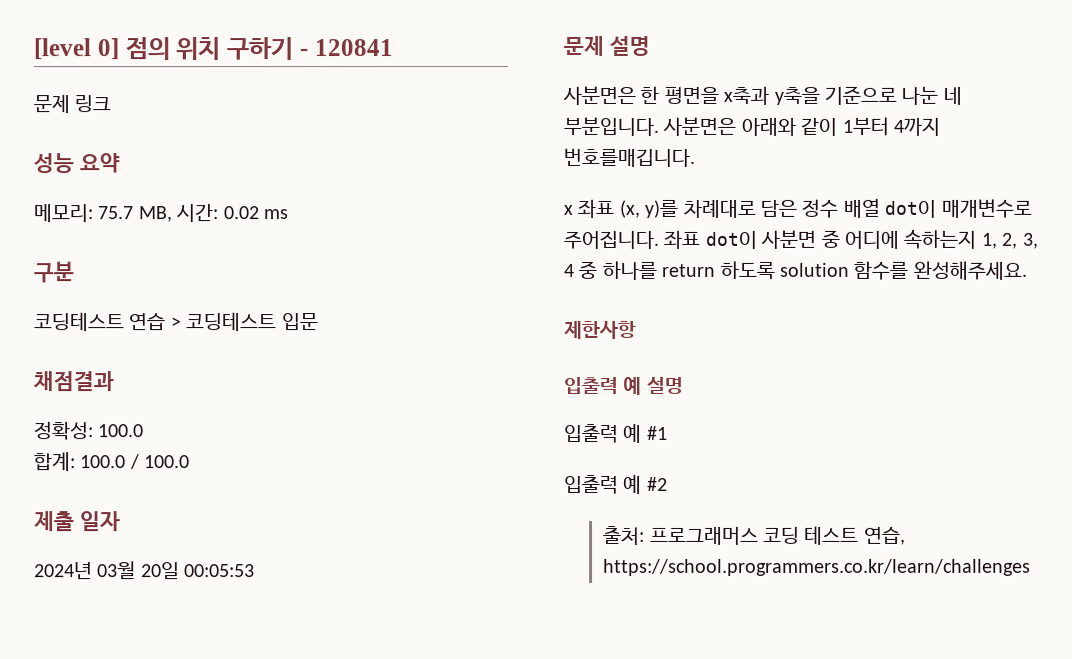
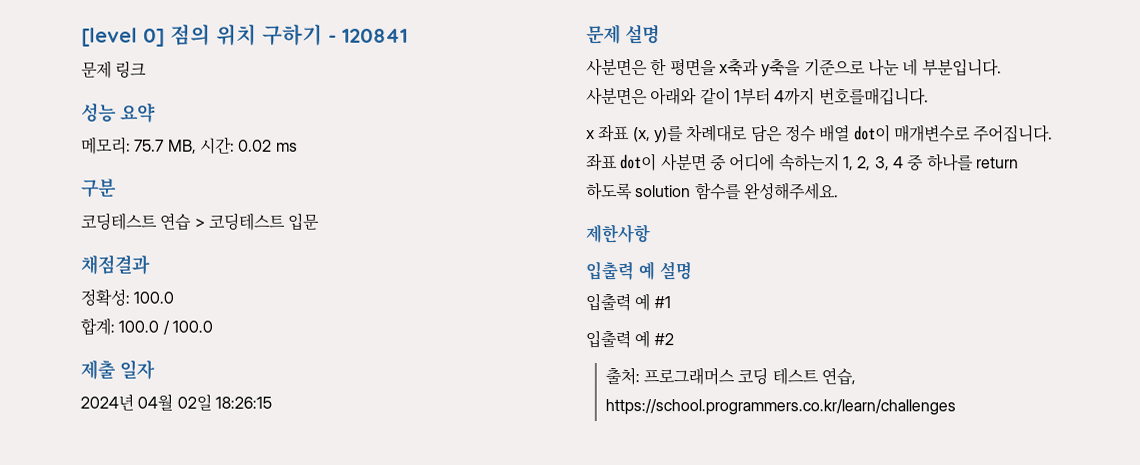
[97,561,256,580] 03월 20일 00:05:53 -> [137,393,272,411] 04월 02일 18:26:15

